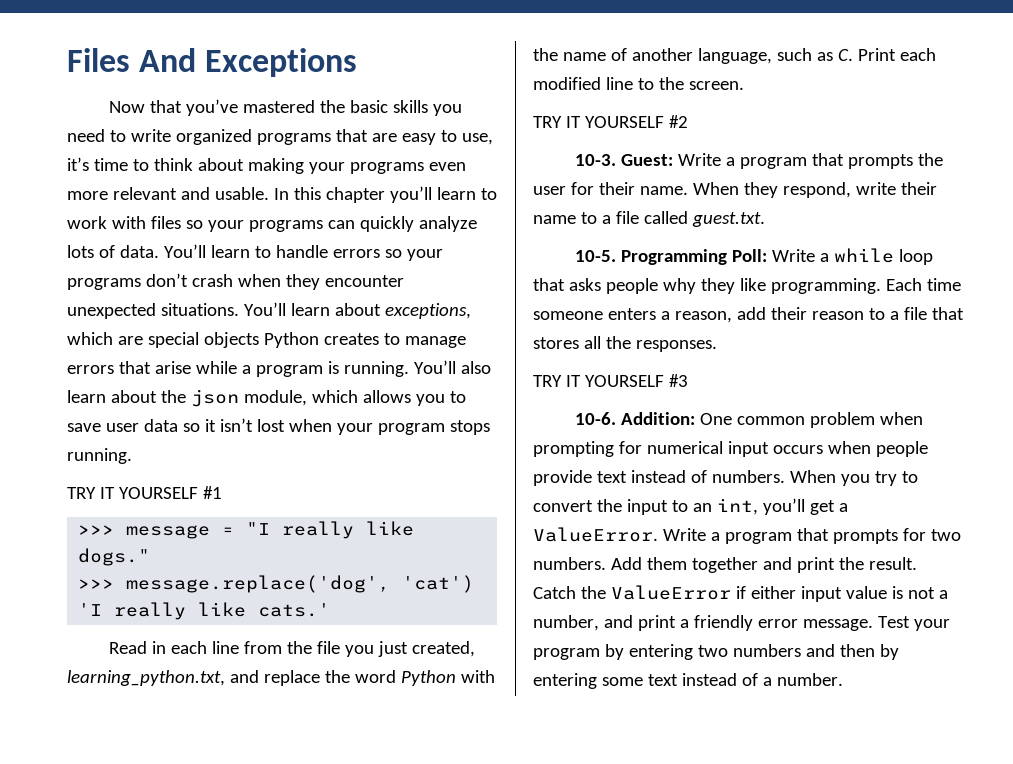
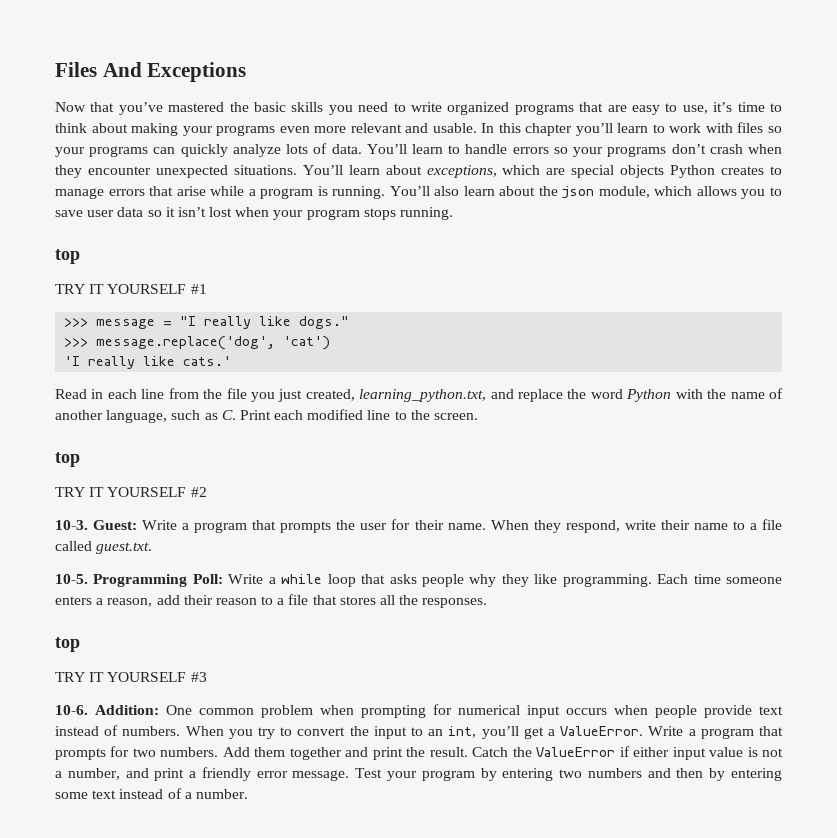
(132, 456) none -> [55,249,80,264] // top
(744, 85) none -> [55,452,80,467] // top
(717, 346) none -> [55,637,80,652] // top

